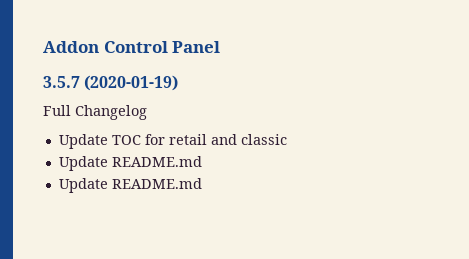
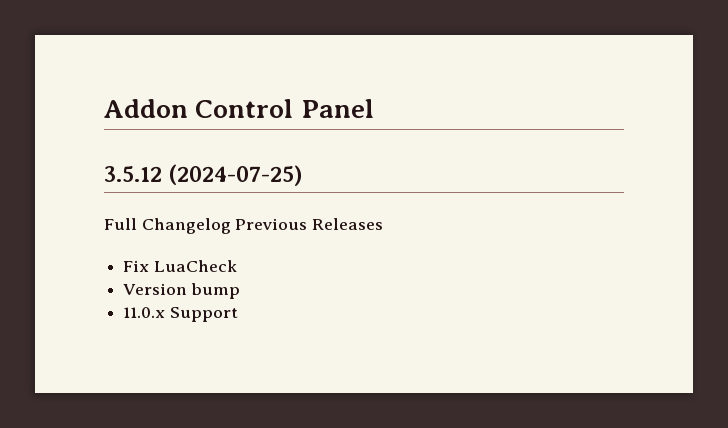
[43,75,179,91] 3.5.7 (2020-01-19) -> [104,164,303,186] 3.5.12 (2024-07-25)
[58,134,287,149] [58,156,202,171] [58,178,202,193] // Update TOC for retail and classic // Update README.md // Update README.md -> [235,218,384,230] [123,260,237,272] [123,283,240,299] [123,307,238,322] Previous Releases // Fix LuaCheck // Version bump // 11.0.x Support

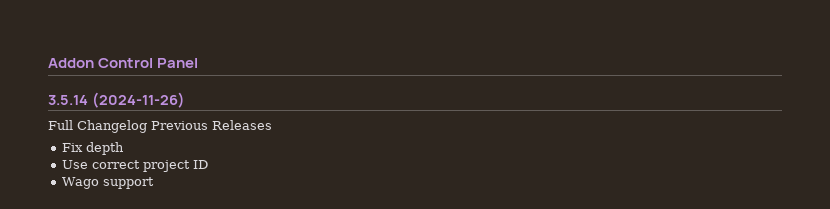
[104,164,303,186] 3.5.12 (2024-07-25) -> [48,92,185,108] 3.5.14 (2024-11-26)
[153,260,237,272] [123,283,240,299] [123,307,238,322] LuaCheck // Version bump // 11.0.x Support -> [86,142,125,155] [62,160,209,172] [62,177,155,189] depth // Use correct project ID // Wago support

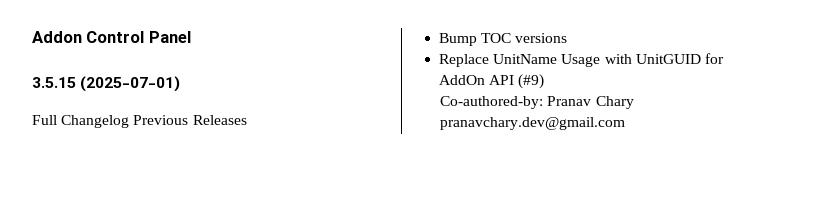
[48,92,185,108] 3.5.14 (2024-11-26) -> [32,76,181,92] 3.5.15 (2025-07-01)
[62,142,125,155] [62,160,209,172] [62,177,155,189] Fix depth // Use correct project ID // Wago support -> [439,33,568,46] [439,53,724,67] [439,74,545,89] [440,96,634,109] [440,117,626,130] Bump TOC versions // Replace UnitName Usage with UnitGUID for AddOn API (#9) // Co-authored-by: Pranav Chary pranavchary.dev@gmail.com

